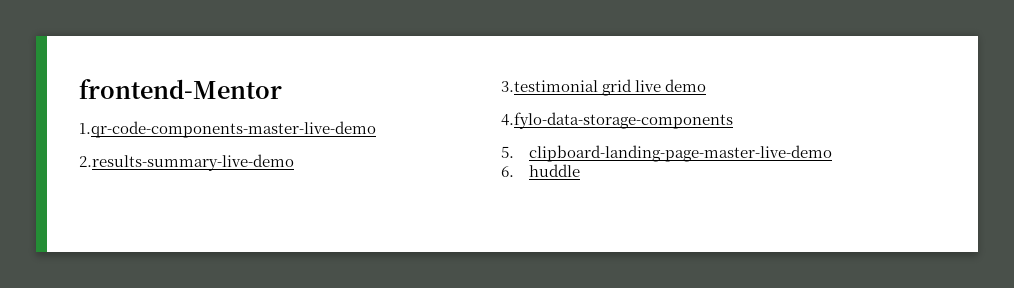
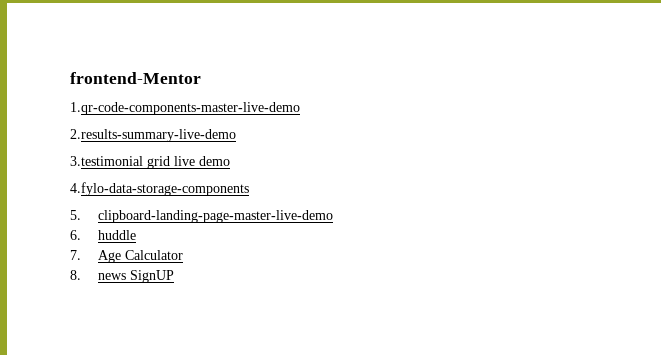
(581, 170) none -> [70,250,183,263] [70,270,174,283] // 7. Age Calculator // 8. news SignUP

